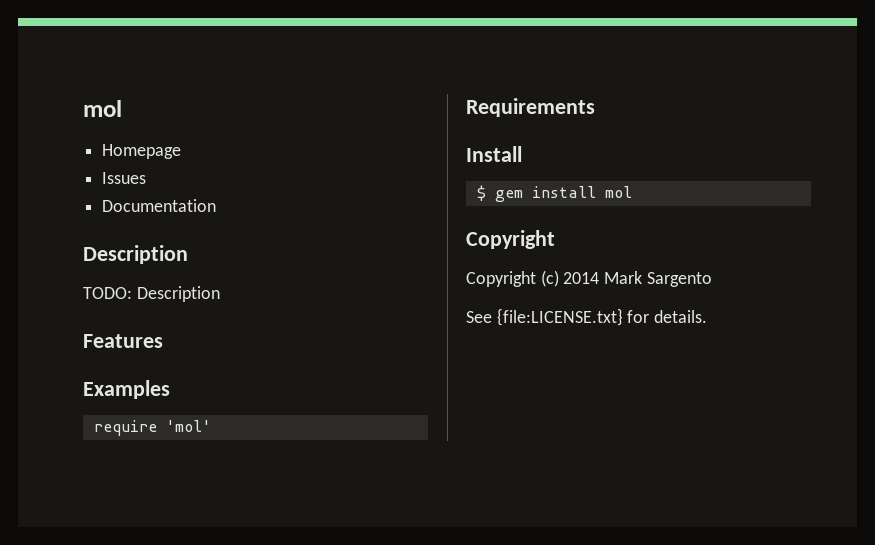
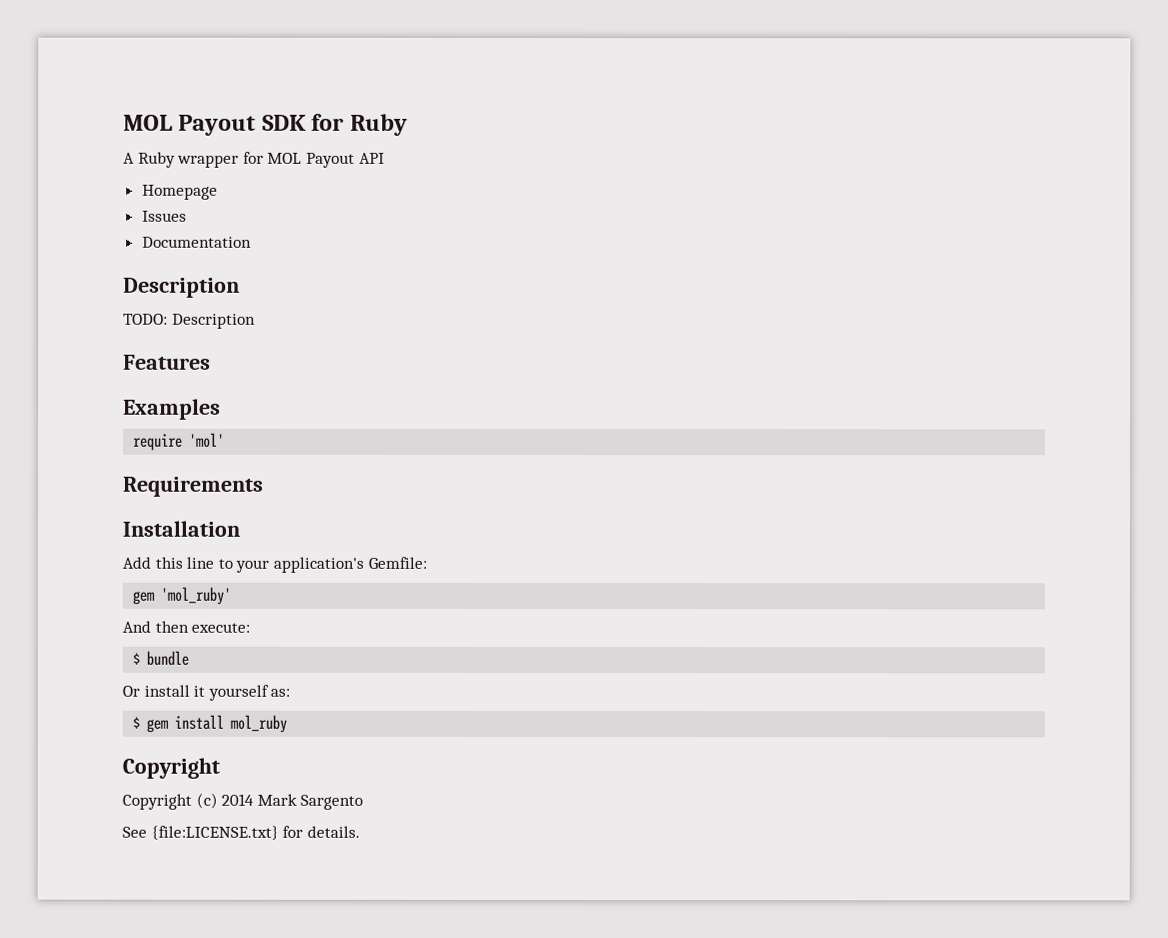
[83,100,122,117] mol -> [123,113,408,136] [123,151,385,168] MOL Payout SDK for Ruby // A Ruby wrapper for MOL Payout API
[466,146,522,162] Install -> [122,520,240,537] [122,556,427,573] [132,586,232,605] [122,620,251,633] [132,650,190,666] [122,684,291,701] Installation // Add this line to your application's Gemfile: // gem 'mol_ruby' // And then execute: // $ bundle // Or install it yourself as:
[604,186,632,198] mol -> [230,714,288,733] mol_ruby

